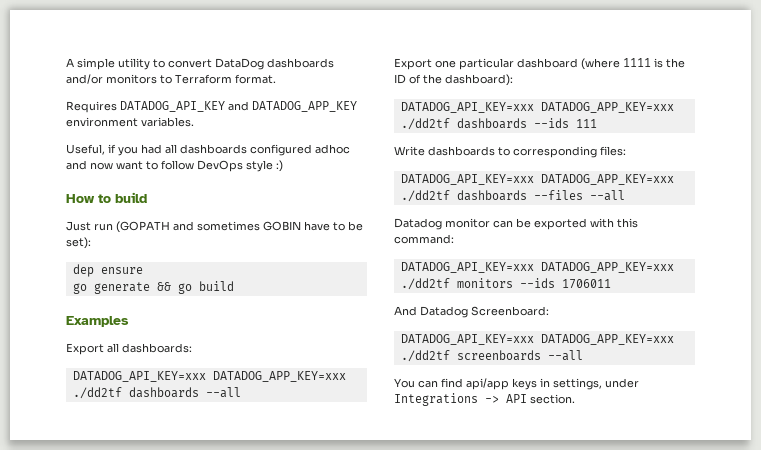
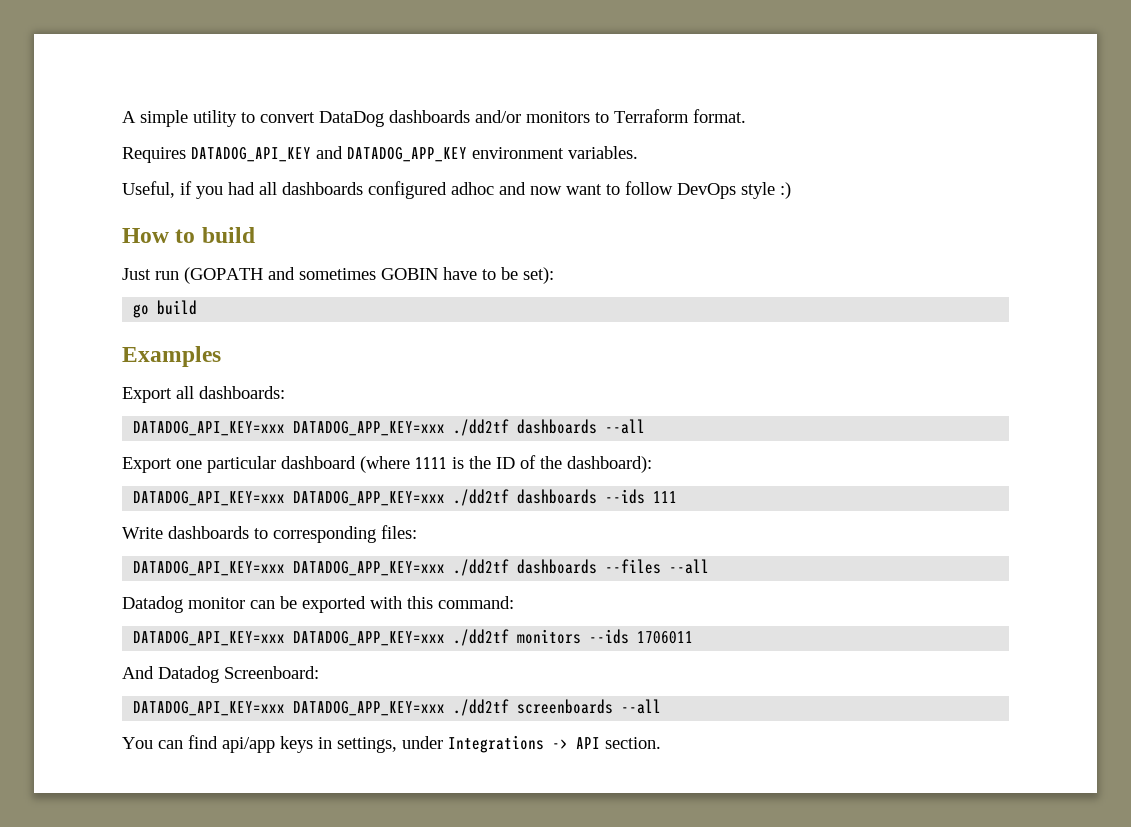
[72,264,143,277] [72,282,171,294] dep ensure // go generate && -> (554, 275) none

